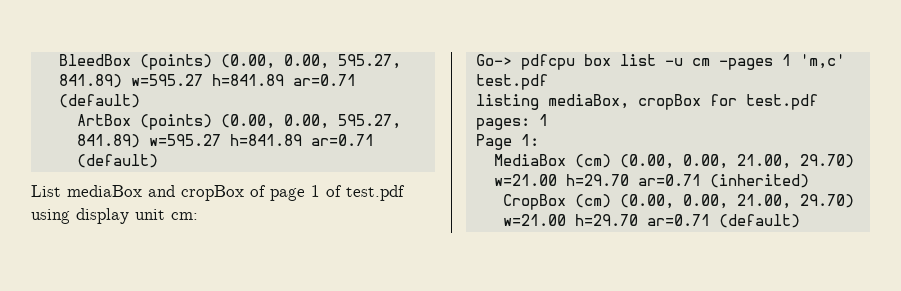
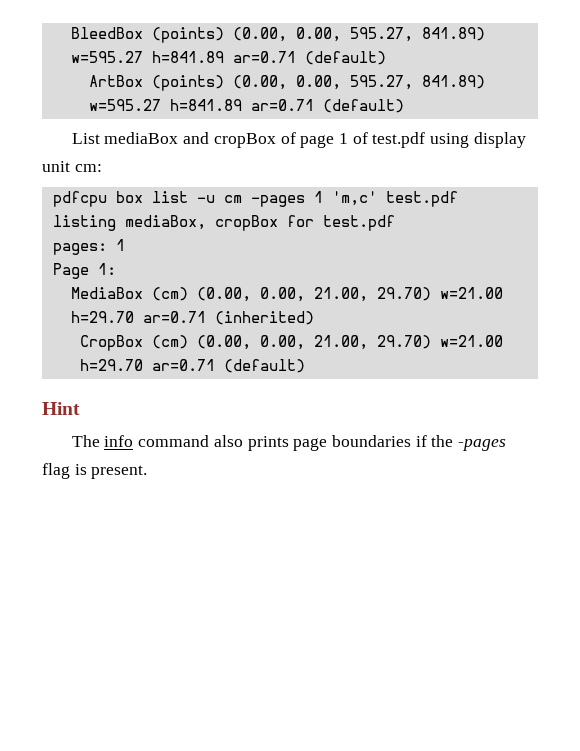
[475,54,512,66] Go-> -> (102, 168) none
(800, 221) none -> [42,402,80,415] [71,435,507,451] [42,463,148,479] // Hint // The info command also prints page boundaries if the -pages flag is present.

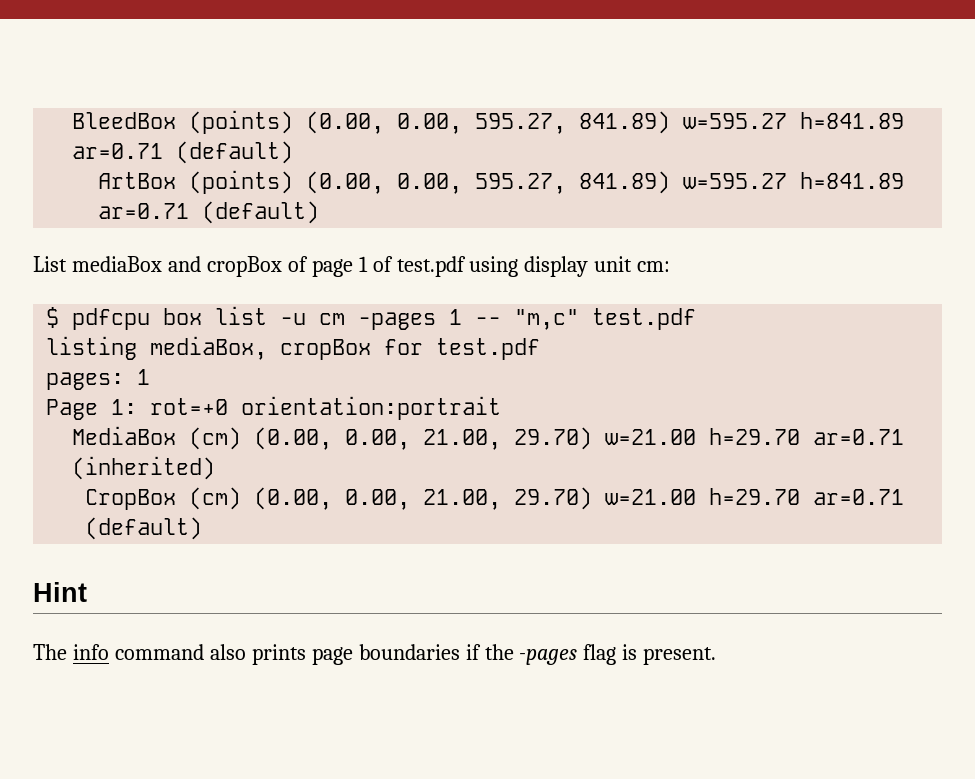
(102, 168) none -> [46,307,60,328] $
[331,191,377,206] 'm,c' -> [475,309,580,330] -- "m,c"
(116, 269) none -> [150,396,502,420] rot=+0 orientation:portrait

